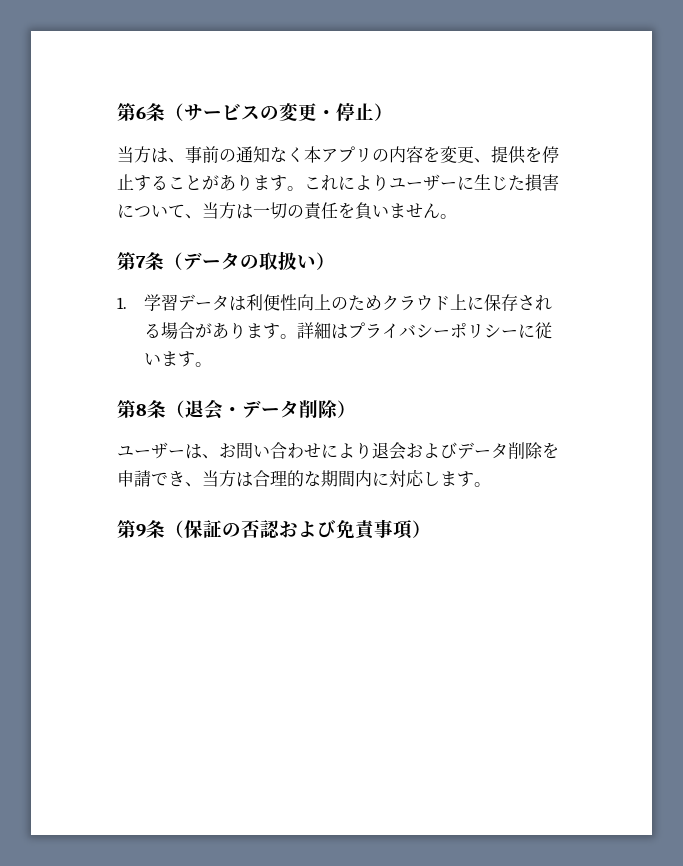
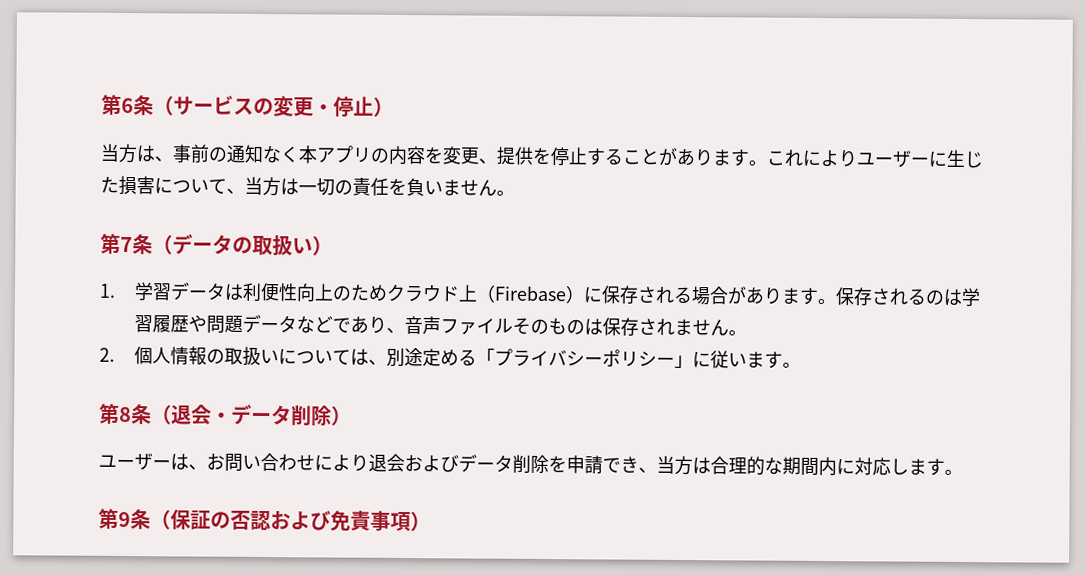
(468, 302) none -> [475,284,585,304] （Firebase）
[297,322,349,339] 詳細は -> [834,287,981,307] [133,314,747,337] [99,346,495,368] 保存されるのは学習履歴や問題データなどであり、音声ファイルそのものは保存されません。 // 2.個人情報の取扱いについては、別途定める「
(519, 333) none -> [673,354,693,369] 」

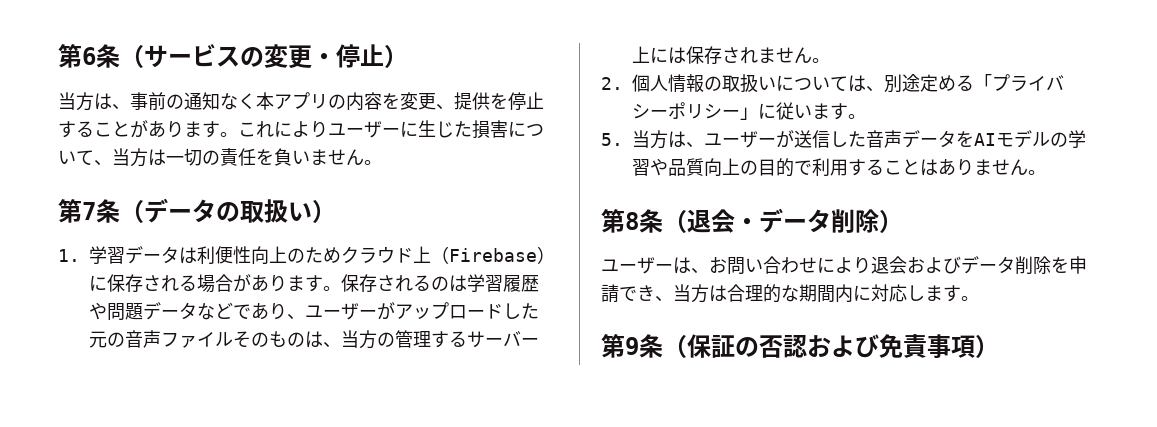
(405, 331) none -> [305,302,539,320] [89,331,125,348] ユーザーがアップロードした元の
(603, 327) none -> [323,330,539,349] [632,46,686,64] 、当方の管理するサーバー上には
(801, 365) none -> [601,130,1086,149] [632,158,1046,177] // 5.当方は、ユーザーが送信した音声データをAIモデルの学習や品質向上の目的で利用することはありません。

